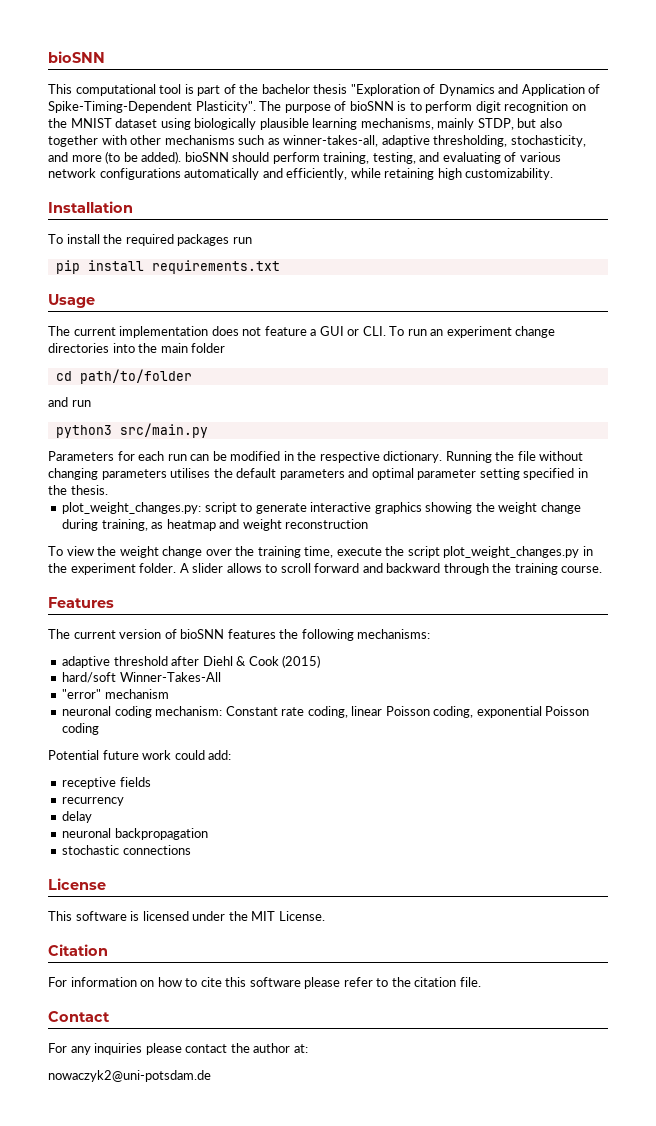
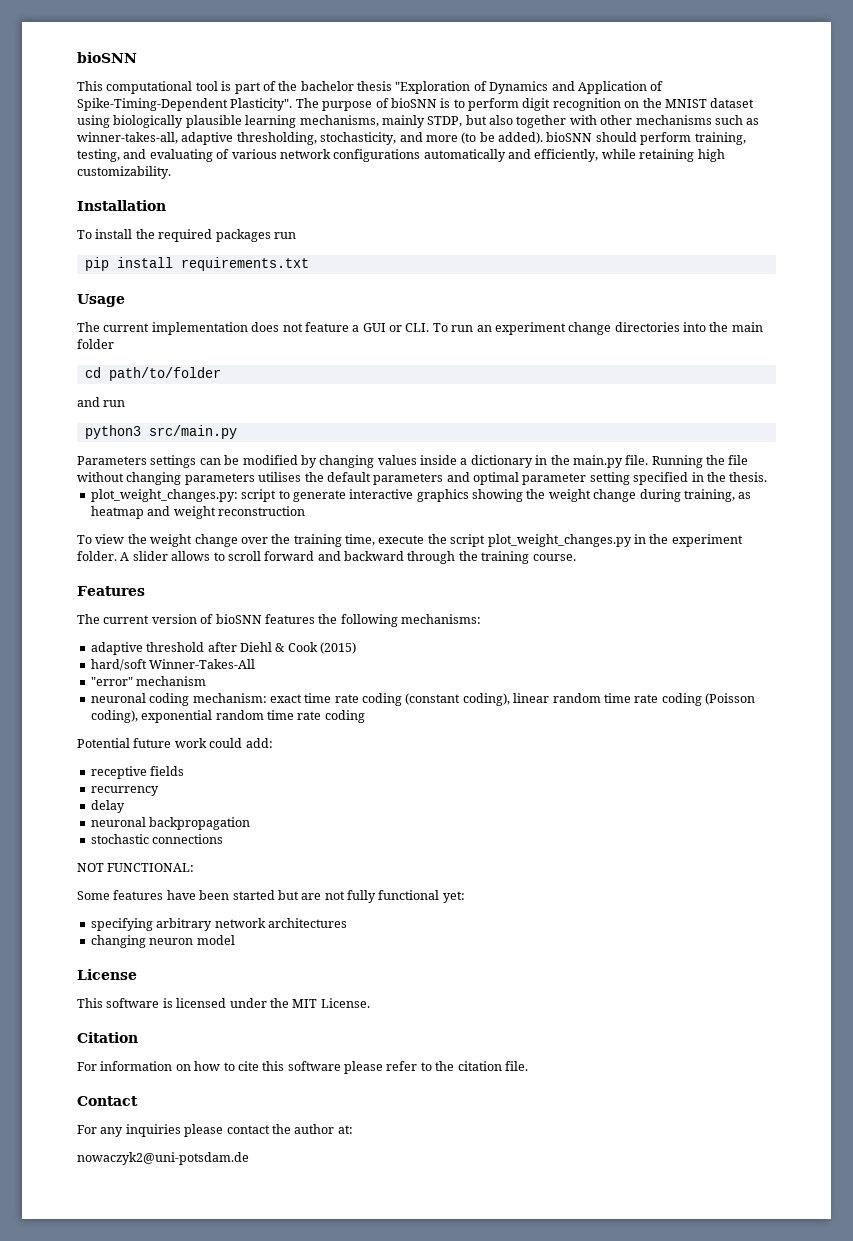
[117,451,443,463] for each run can be modified in the respective dictionary. -> [150,455,649,468] settings can be modified by changing values inside a dictionary in the main.py file.
[225,706,590,718] Constant rate coding, linear Poisson coding, exponential Poisson -> [269,693,755,706] [90,710,322,723] exact time rate coding (constant coding), linear random time rate coding (Poisson coding), exponential random time rate
(191, 850) none -> [77,863,195,872] [77,890,465,903] [90,918,347,931] [90,935,235,948] // NOT FUNCTIONAL: // Some features have been started but are not fully functional yet: // specifying arbitrary network architectures // changing neuron model

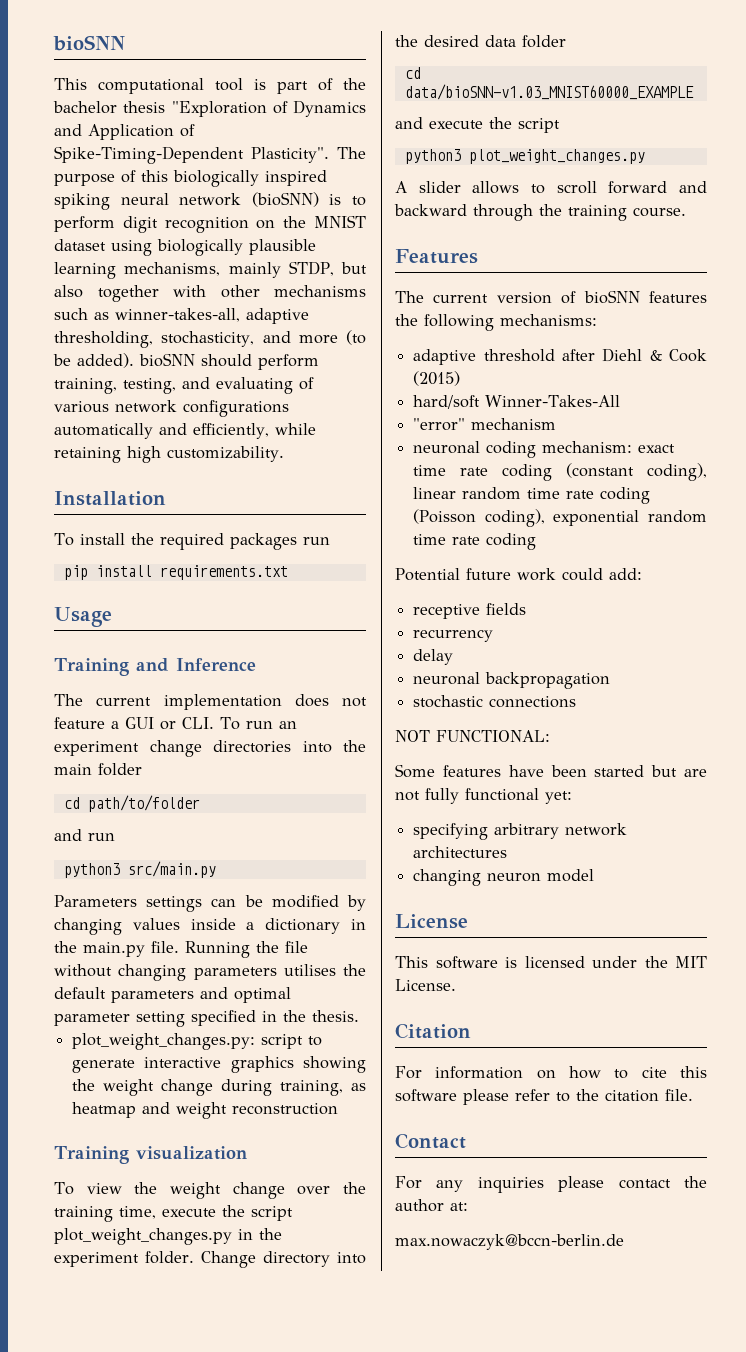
[390,98,437,108] bioSNN -> [141,170,327,187] [54,192,319,210] this biologically inspired spiking neural network (bioSNN)
(125, 300) none -> [54,658,256,676] // Training and Inference
(305, 511) none -> [54,1146,247,1164] // Training visualization
(117, 556) none -> [200,1251,366,1268] [395,35,566,48] [404,67,421,79] [404,84,694,100] [395,117,560,133] [404,149,645,164] Change directory into the desired data folder // cd data/bioSNN-v1.03_MNIST60000_EXAMPLE // and execute the script // python3 plot_weight_changes.py //
[77,1152,249,1165] nowaczyk2@uni-potsdam.de -> [395,1234,624,1250] max.nowaczyk@bccn-berlin.de

